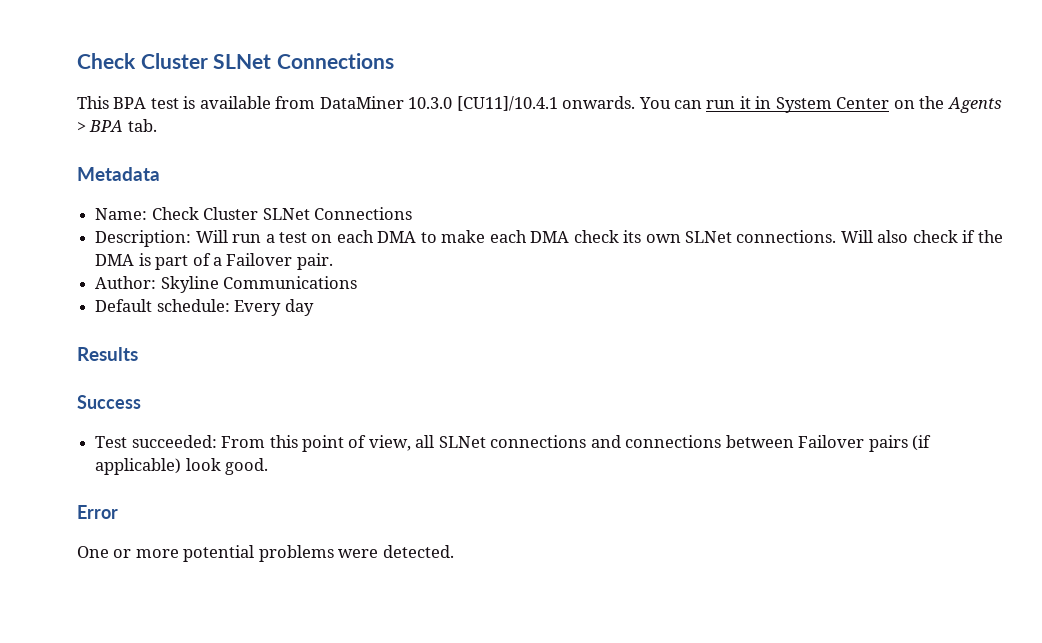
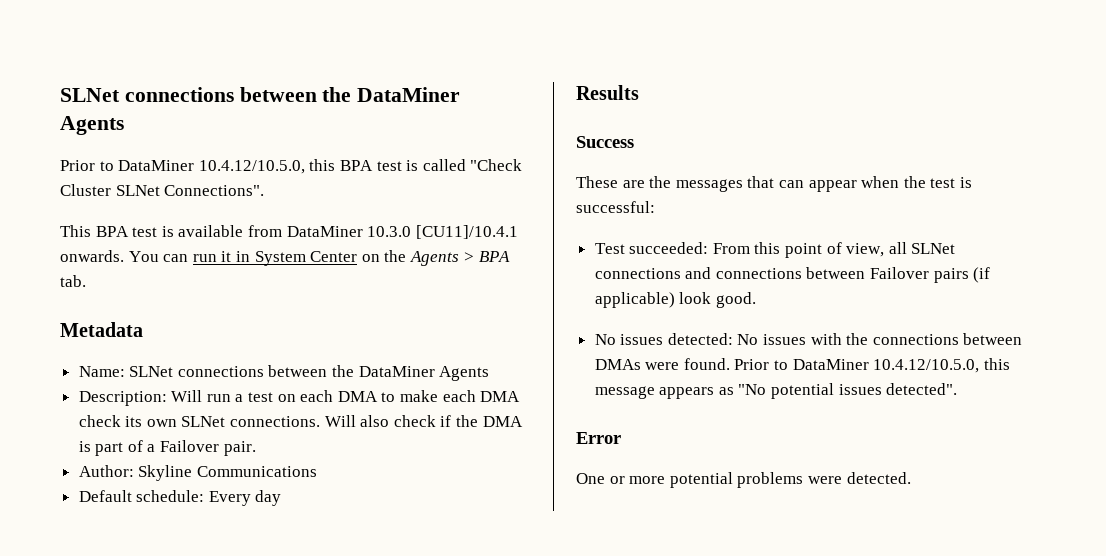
[77,53,395,69] Check Cluster SLNet Connections -> [60,87,461,102] [60,116,124,135] [60,159,523,174] [60,184,265,196] SLNet connections between the DataMiner Agents // Prior to DataMiner 10.4.12/10.5.0, this BPA test is called "Check Cluster SLNet Connections".
[151,207,412,220] Check Cluster SLNet Connections -> [129,365,490,381] SLNet connections between the DataMiner Agents
(141, 402) none -> [576,176,972,192] [576,201,655,213] // These are the messages that can appear when the test is successful:
(269, 466) none -> [594,333,1023,345] [594,358,1010,373] [594,383,958,399] // No issues detected: No issues with the connections between DMAs were found. Prior to DataMiner 10.4.12/10.5.0, this message appears as "No potential issues detected".

